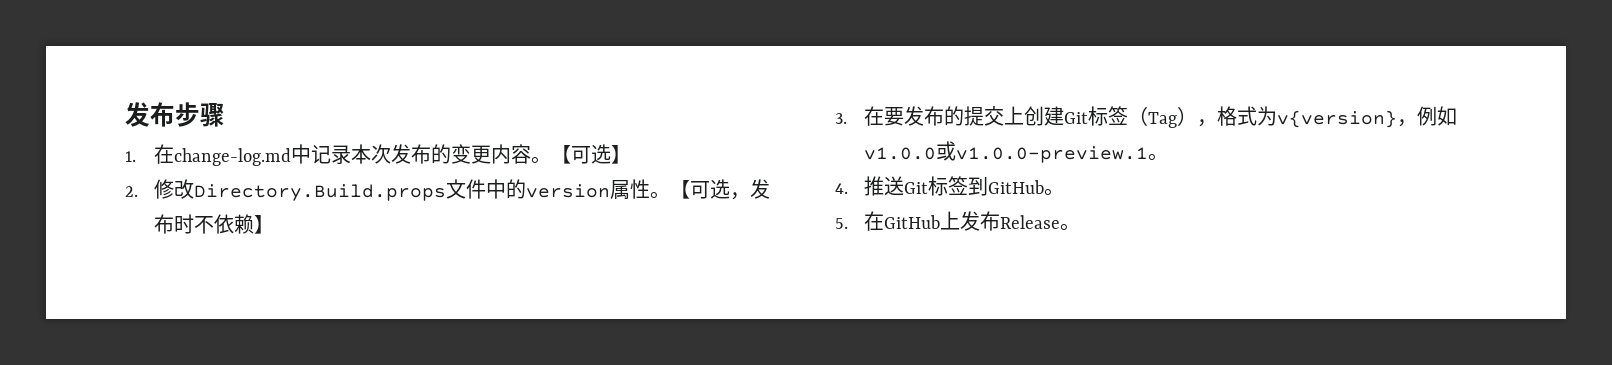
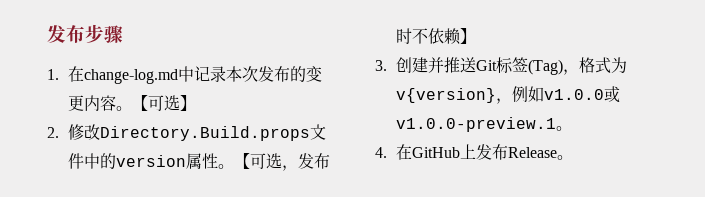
[863,106,1197,128] 在要发布的提交上创建Git标签（Tag） -> [395,57,563,75] 创建并推送Git标签(Tag)
[863,176,1064,196] [835,218,848,229] 推送Git标签到GitHub。 // 5. -> (387, 152) none

